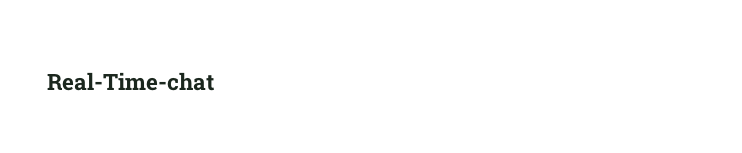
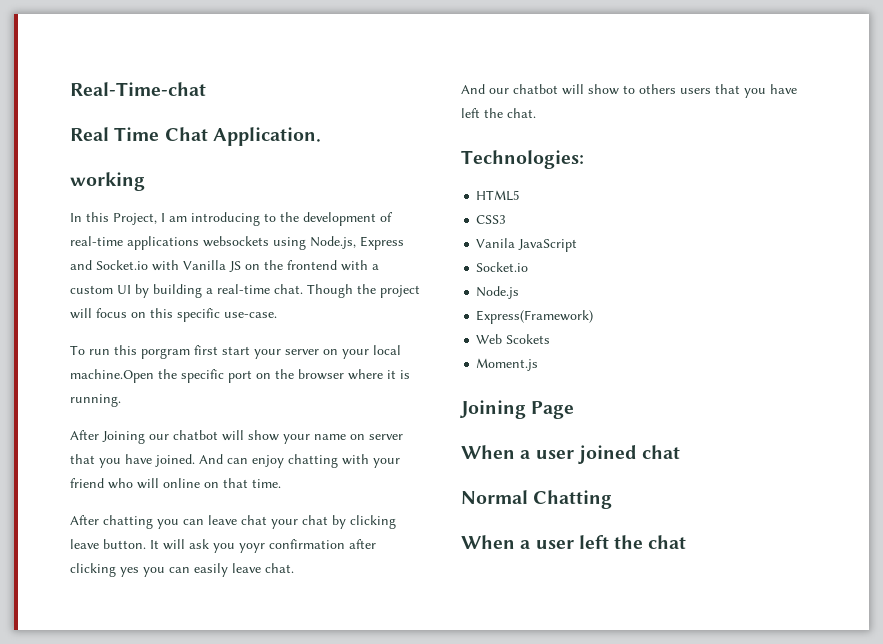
(214, 81) none -> [70,127,321,146] [70,172,145,191] [70,212,393,226] [70,236,404,250] [70,260,379,272] [70,284,420,298] [70,308,277,322] [70,345,401,359] [70,369,410,383] [70,394,121,407] [70,430,403,444] [70,454,400,468] [70,478,281,489] [70,515,396,529] [70,539,376,553] [70,563,294,577] [461,84,797,98] [461,108,536,118] [461,150,584,169] [476,190,521,201] [476,215,507,224] [476,238,578,252] [476,262,529,272] [476,286,520,299] [476,310,594,324] [476,334,551,344] [476,358,539,371] [460,400,575,419] [461,445,681,464] [461,490,613,509] [461,535,687,549] // Real Time Chat Application. // working // In this Project, I am introducing to the development of real-time applications websockets using Node.js, Express and Socket.io with Vanilla JS on the frontend with a custom UI by building a real-time chat. Though the project will focus on this specific use-case. // To run this porgram first start your server on your local machine.Open the specific port on the browser where it is running. // After Joining our chatbot will show your name on server that you have joined. And can enjoy chatting with your friend who will online on that time. // After chatting you can leave chat your chat by clicking leave button. It will ask you yoyr confirmation after clicking yes you can easily leave chat. // And our chatbot will show to others users that you have left the chat. // Technologies: // HTML5 // CSS3 // Vanila JavaScript // Socket.io // Node.js // Express(Framework) // Web Scokets // Moment.js // Joining Page // When a user joined chat // Normal Chatting // When a user left the chat

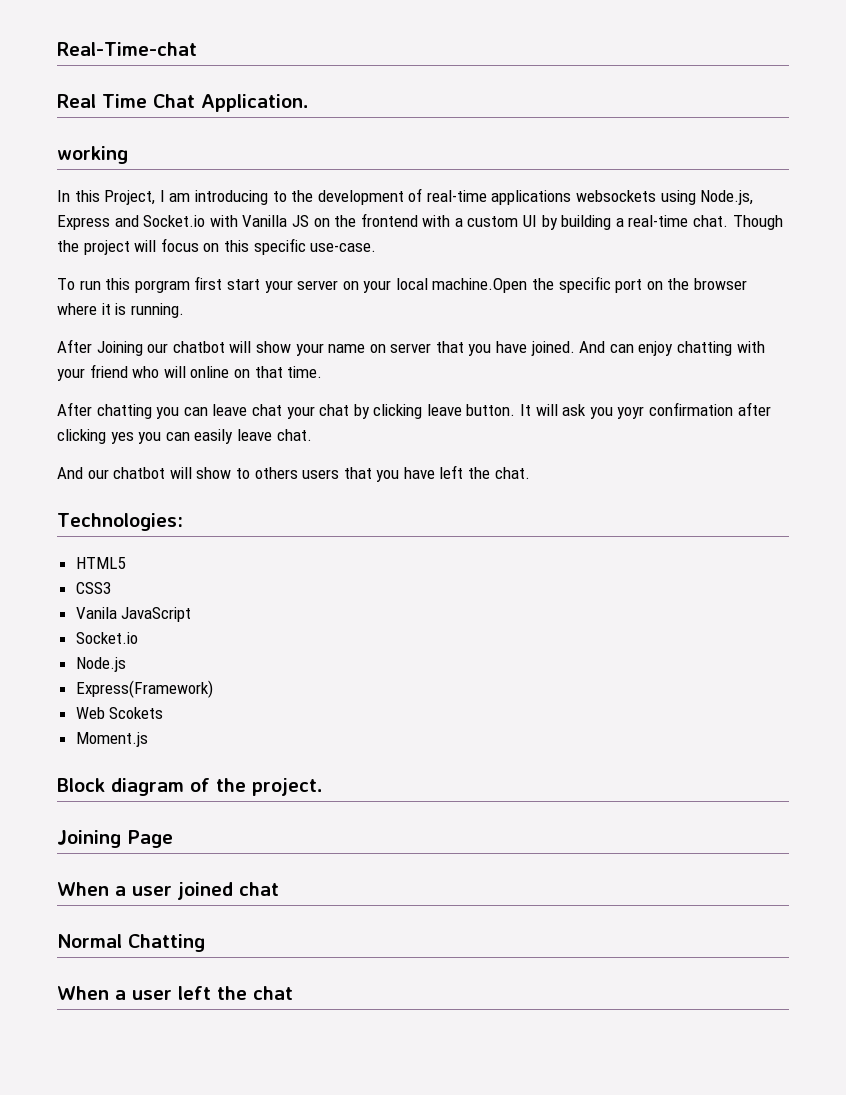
(539, 364) none -> [57,778,323,796] // Block diagram of the project.

